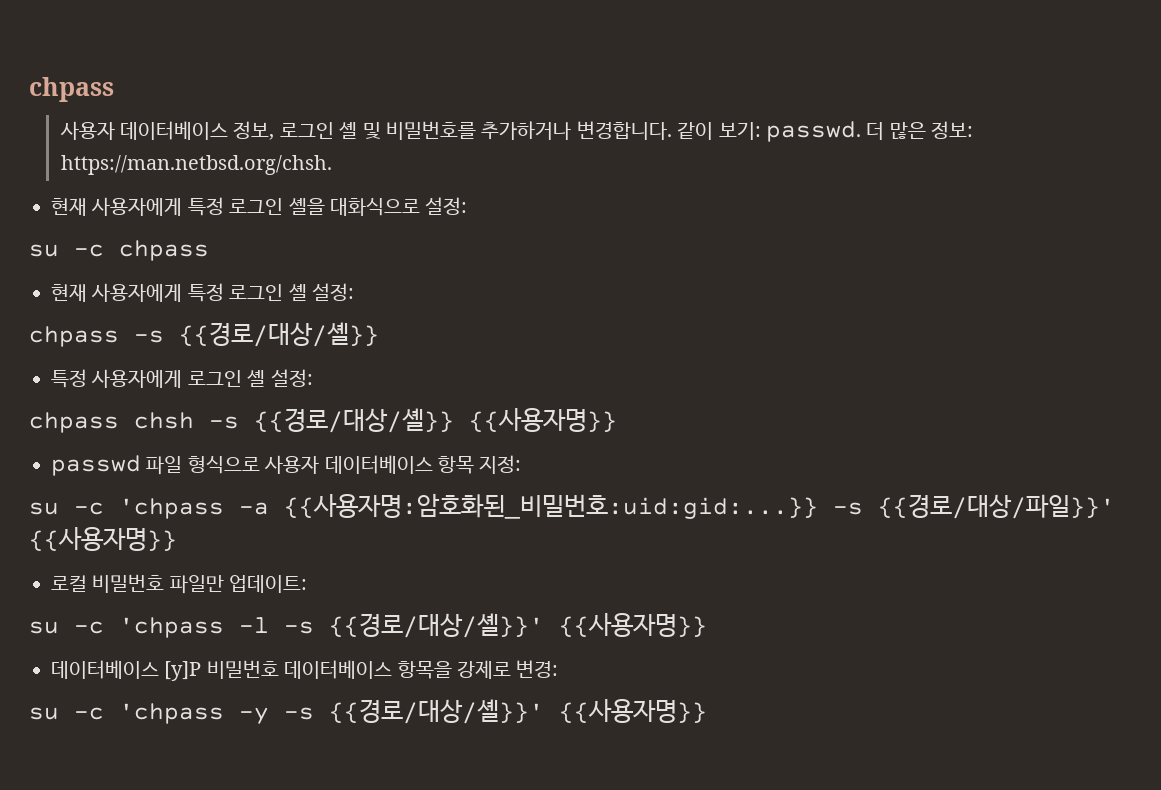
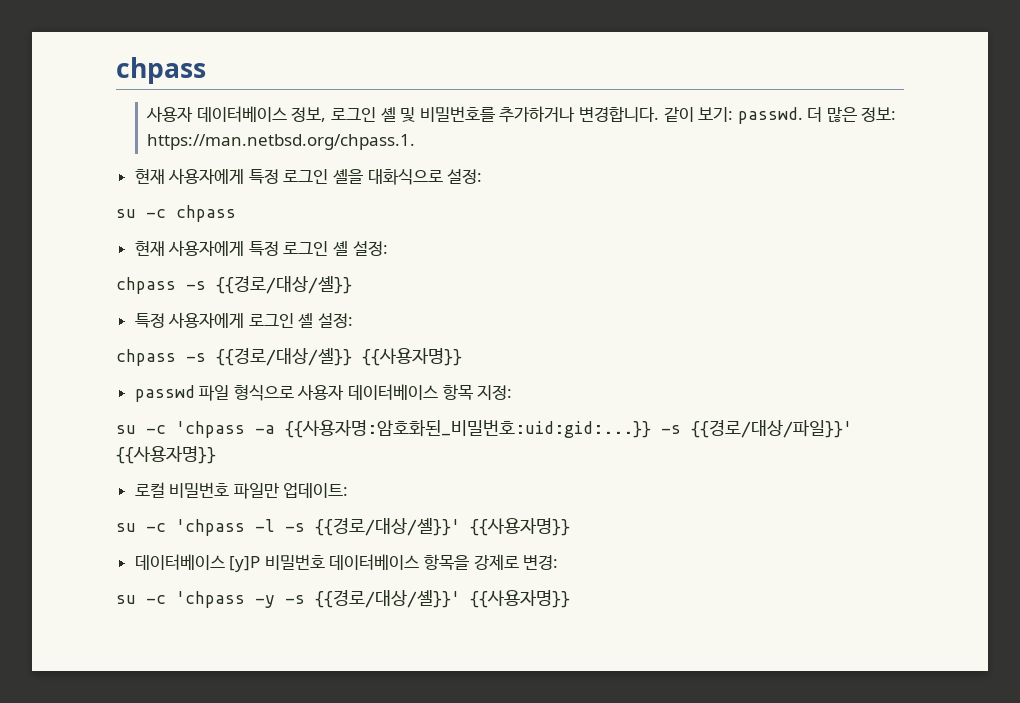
[60,155,332,175] https://man.netbsd.org/chsh. -> [147,134,416,150] https://man.netbsd.org/chpass.1.
[134,412,194,429] chsh -> (176, 357) none

